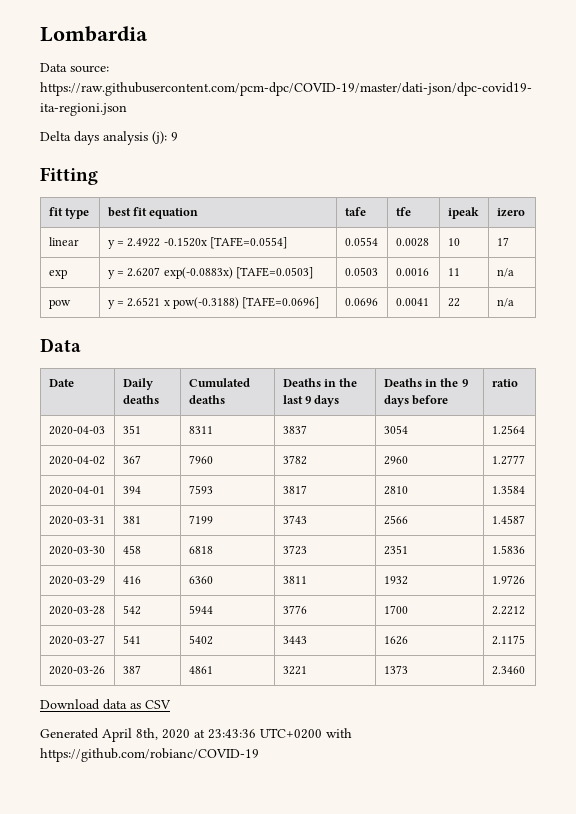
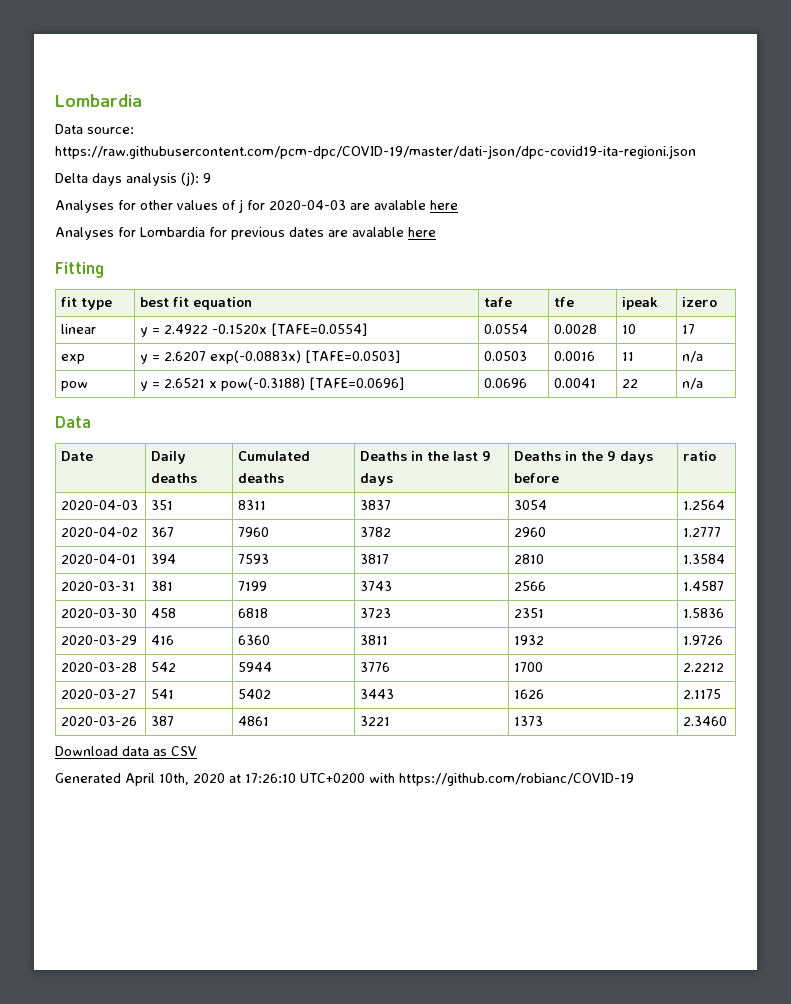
(178, 136) none -> [55,199,458,213] [55,227,436,240] // Analyses for other values of j for 2020-04-03 are avalable here // Analyses for Lombardia for previous dates are avalable here
[136,728,158,740] 8th, -> [159,773,189,785] 10th,
[208,729,256,739] 23:43:36 -> [245,773,296,783] 17:26:10

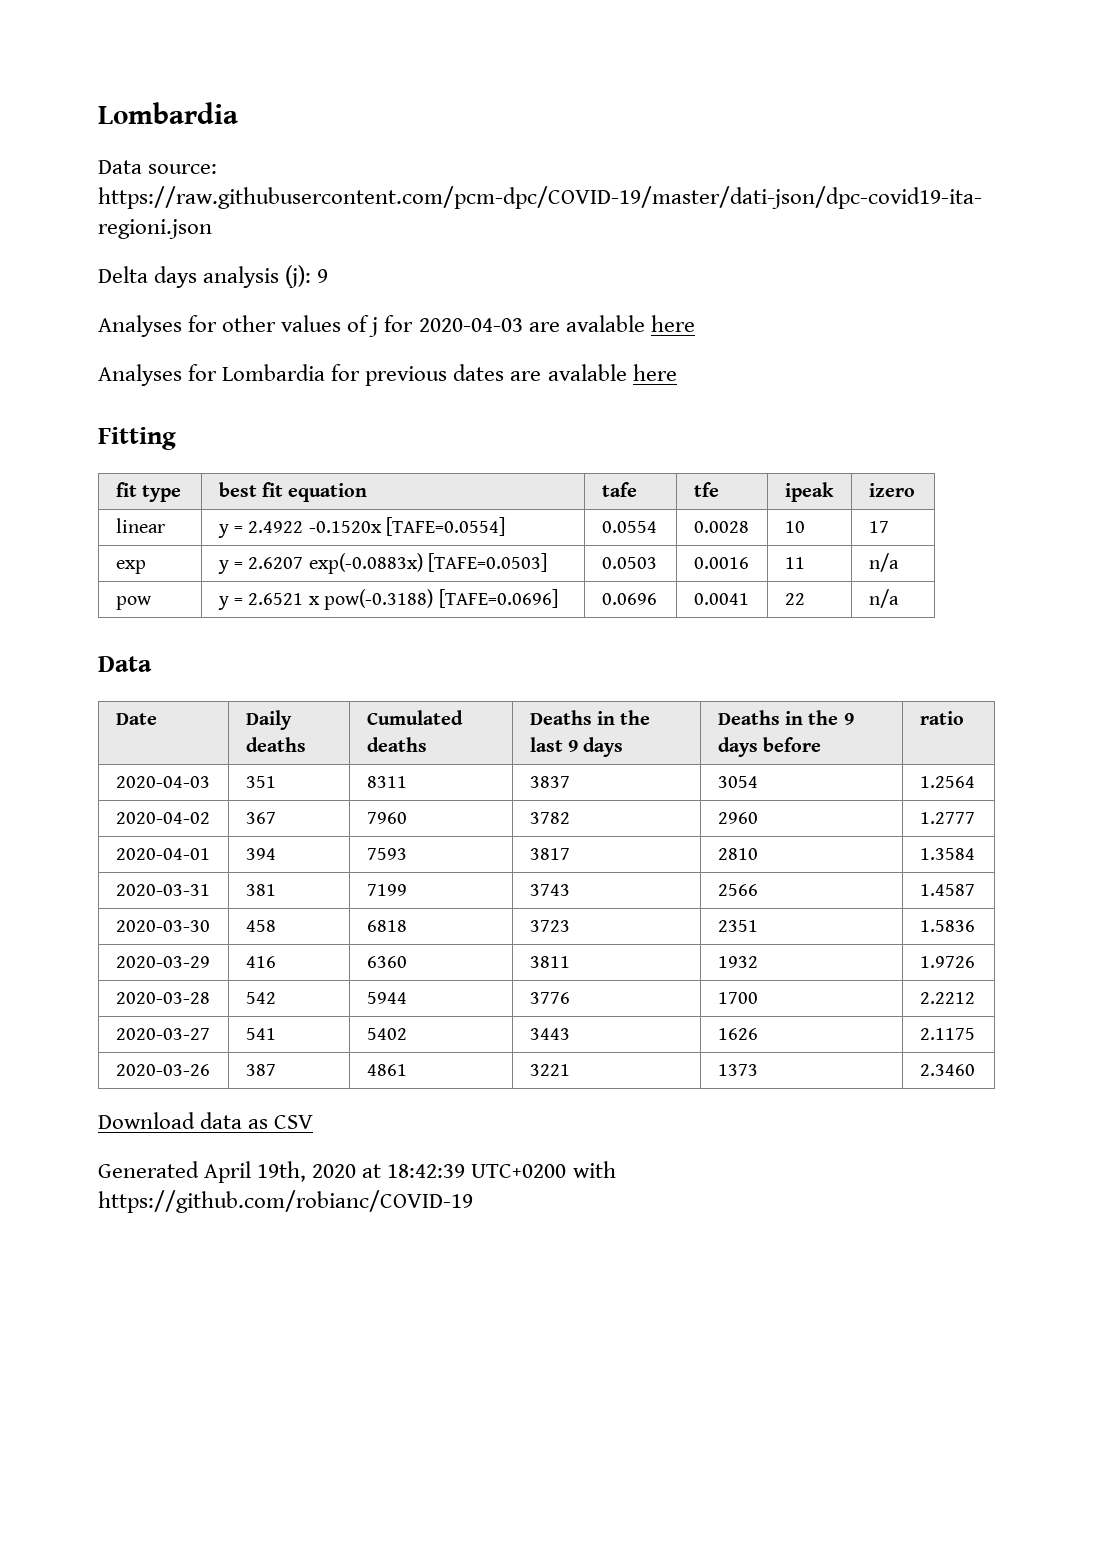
[159,773,189,785] 10th, -> [257,1161,307,1182] 19th,
[245,773,296,783] 17:26:10 -> [387,1164,466,1178] 18:42:39

